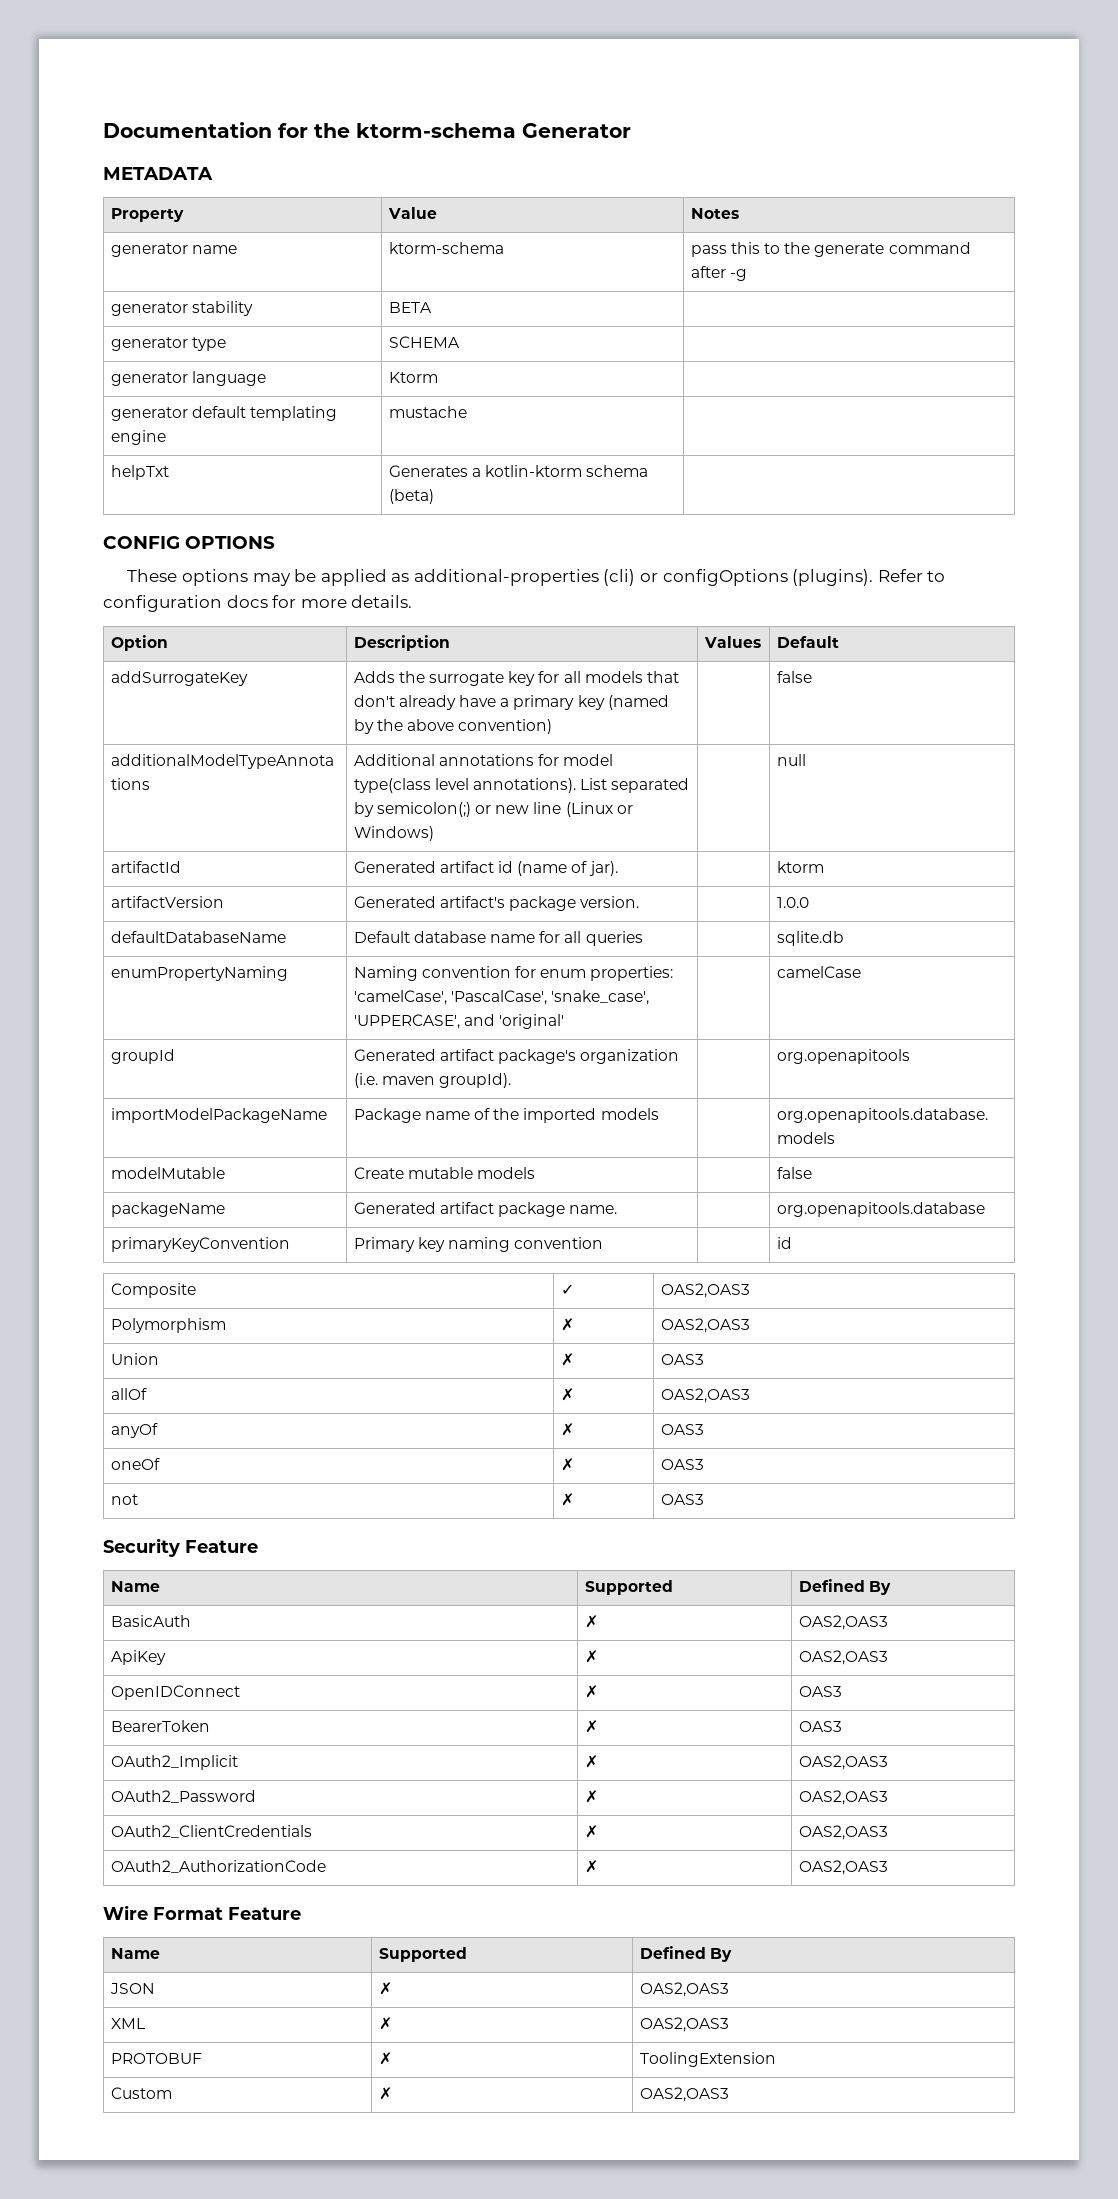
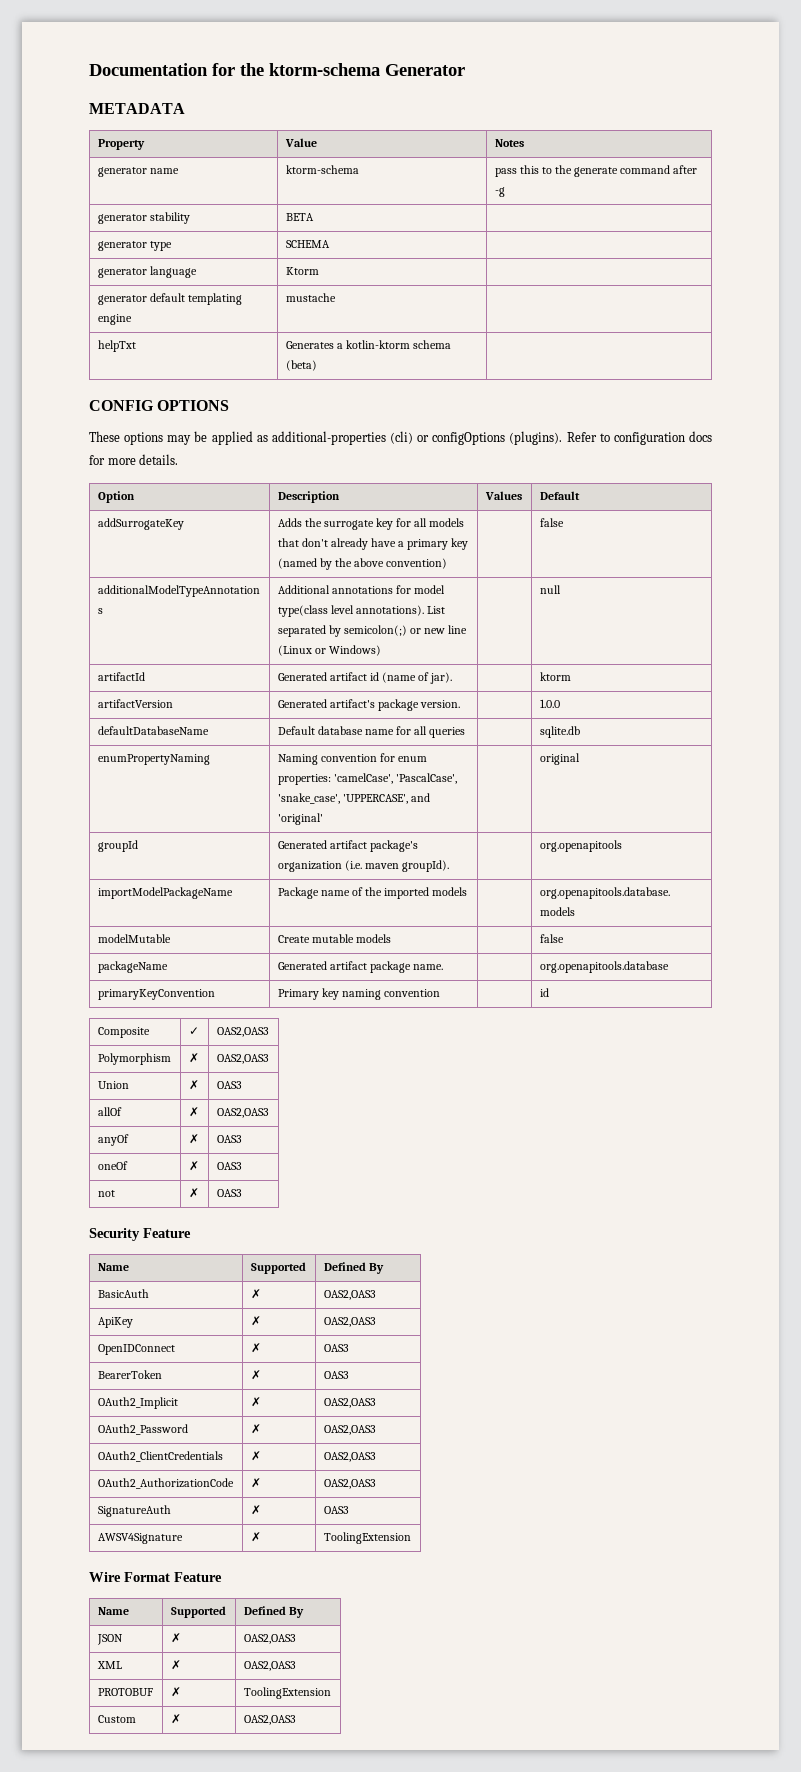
[776,966,861,978] camelCase -> [539,753,580,765] original
(888, 1867) none -> [97,1505,171,1517] [250,1505,261,1515] [323,1506,349,1514] [97,1533,183,1544] [250,1532,261,1542] [323,1532,411,1544] // SignatureAuth | ✗ | OAS3 // AWSV4Signature | ✗ | ToolingExtension

